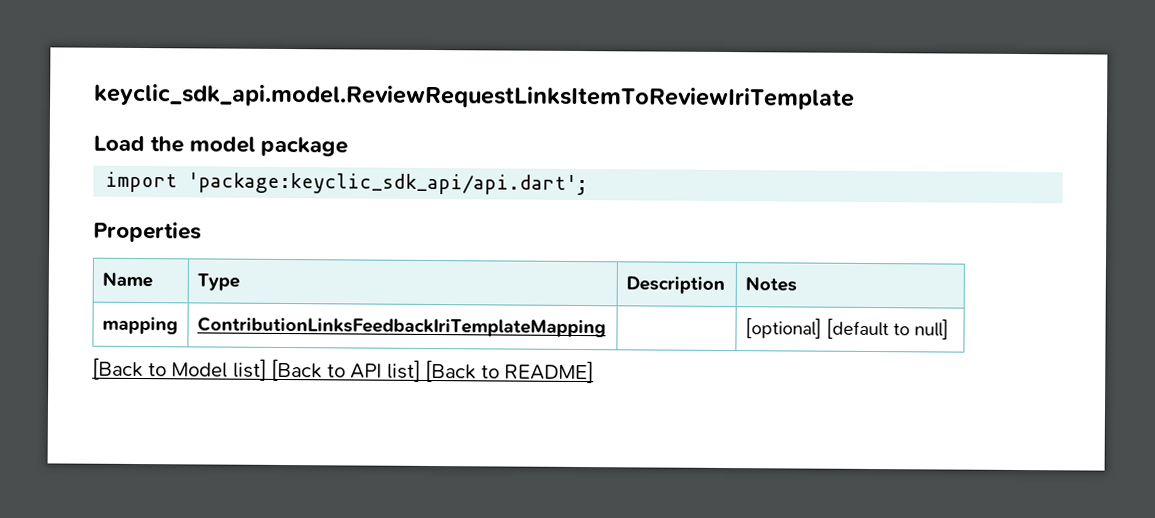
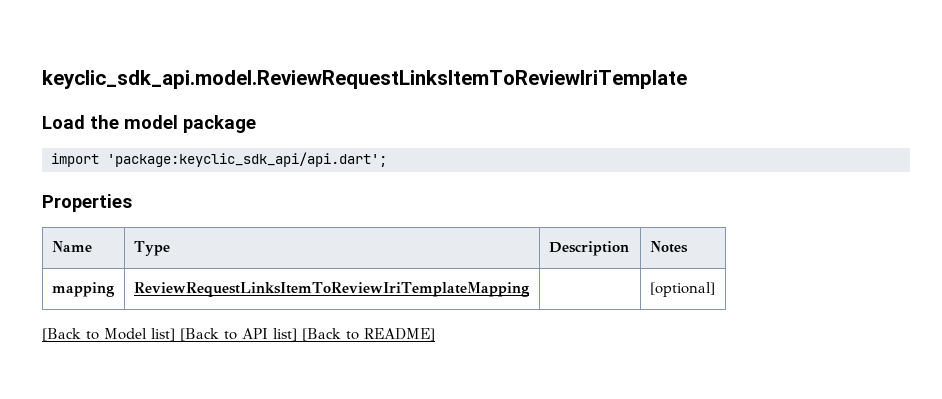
[196,316,606,338] ContributionLinksFeedbackIriTemplateMapping -> [133,282,530,297] ReviewRequestLinksItemToReviewIriTemplateMapping
[825,318,949,340] [default to null] -> (715, 289) none

